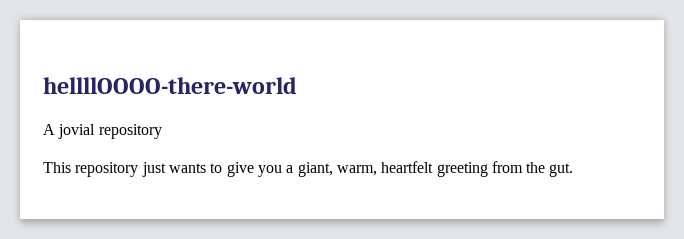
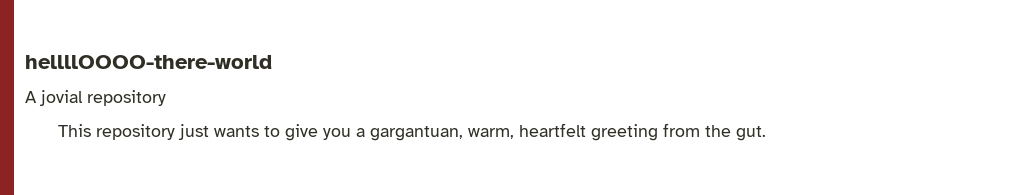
[297,162,333,177] giant, -> [369,126,463,141] gargantuan,

